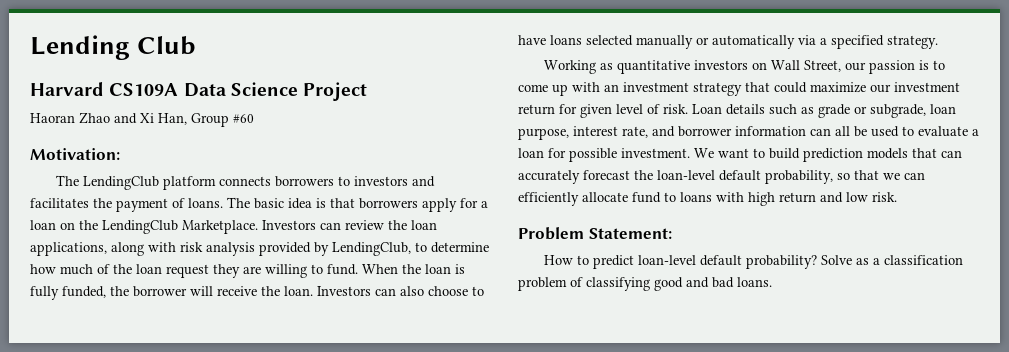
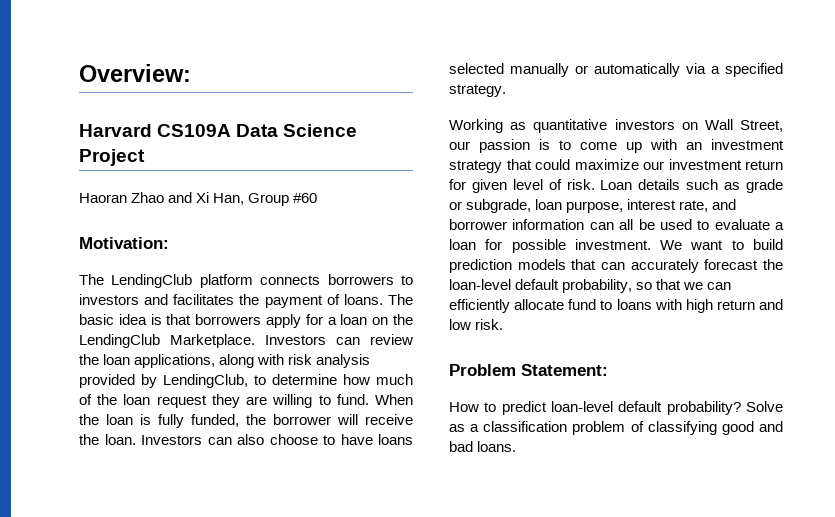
[30,35,197,60] Lending Club -> [79,64,191,82] Overview:

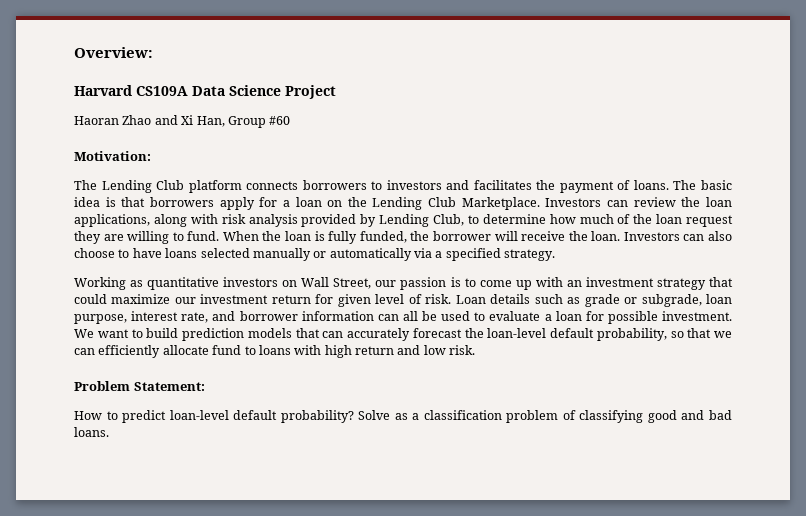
[111,274,193,288] LendingClub -> [101,180,185,193] Lending Club
[79,334,160,348] LendingClub -> [372,197,457,210] Lending Club
[163,374,248,388] LendingClub, -> [379,214,464,227] Lending Club,

